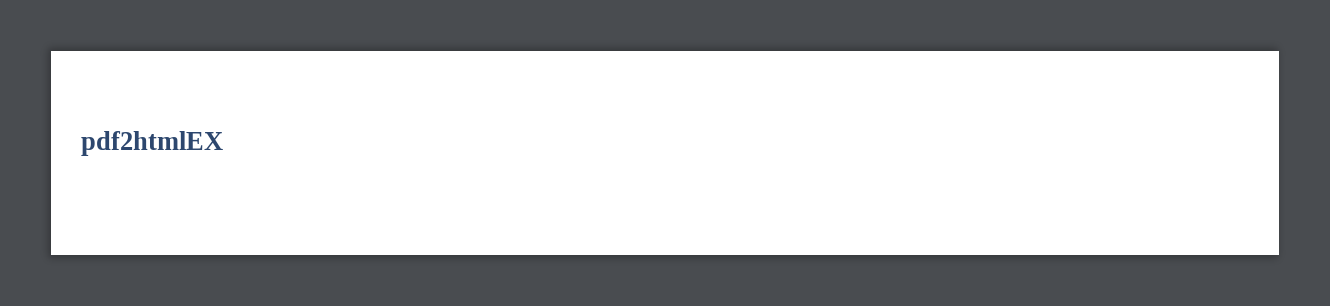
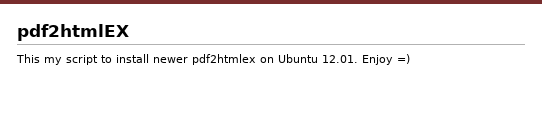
(223, 143) none -> [16,54,410,65] // This my script to install newer pdf2htmlex on Ubuntu 12.01. Enjoy =)

